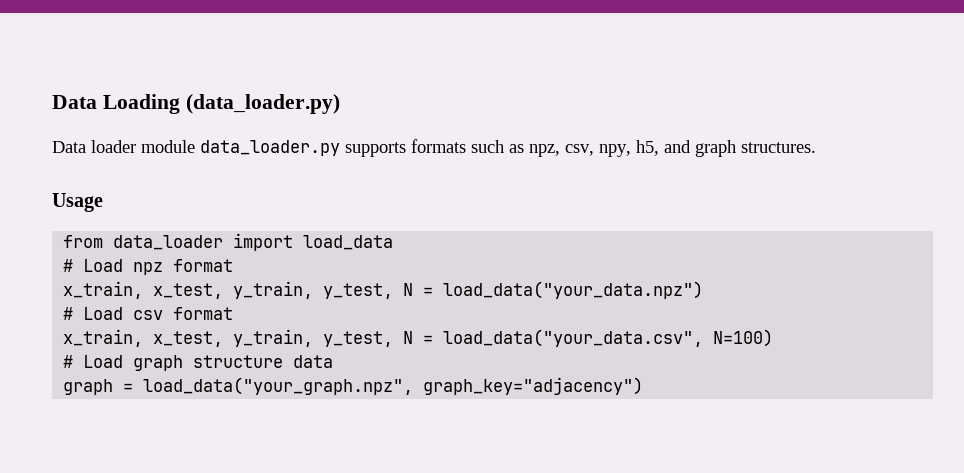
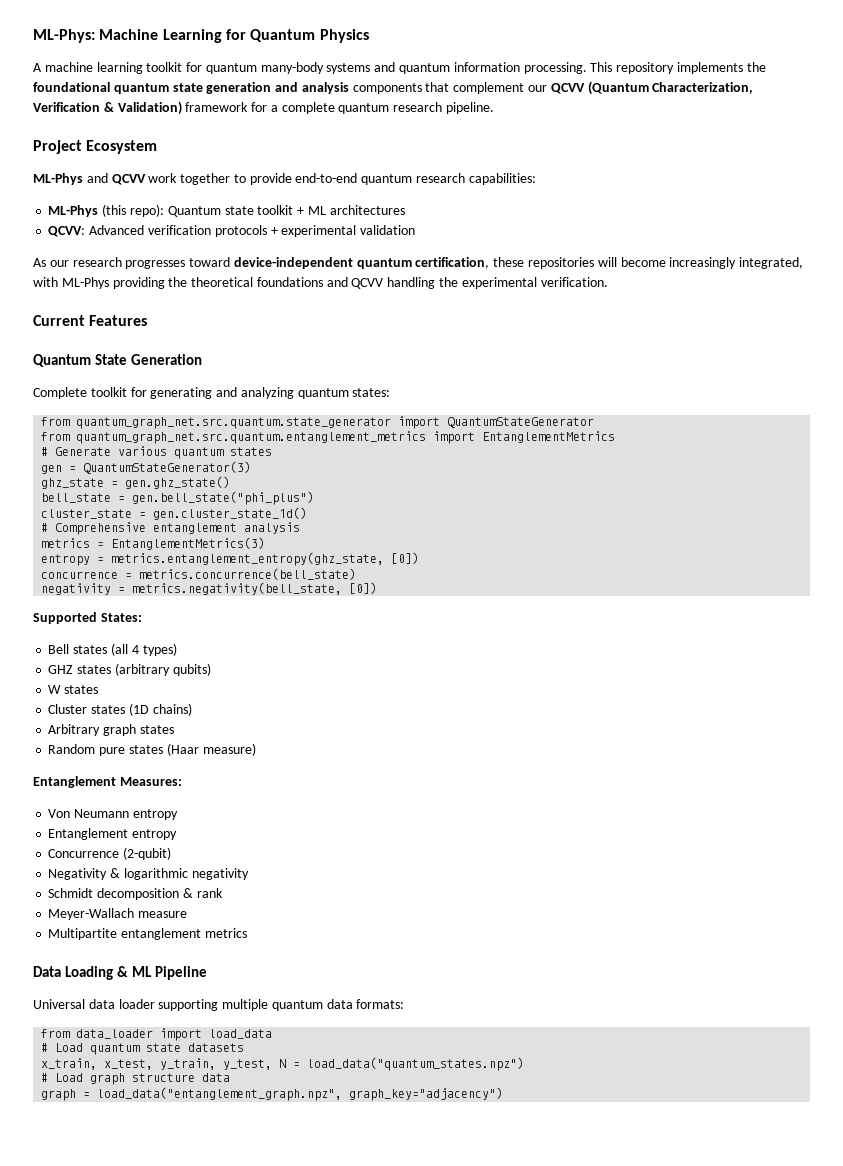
[52,94,340,114] [52,139,816,157] [52,193,103,212] Data Loading (data_loader.py) // Data loader module data_loader.py supports formats such as npz, csv, npy, h5, and graph structures. // Usage -> [33,29,369,43] [33,62,766,74] [33,81,754,95] [33,101,495,115] [33,140,158,154] [33,173,536,185] [48,204,405,217] [48,225,416,237] [33,257,804,269] [33,277,608,289] [33,315,148,326] [33,354,202,367] [33,387,391,399] [41,416,595,429] [41,431,616,444] [41,446,273,459] [41,461,252,474] [41,476,231,489] [41,491,315,505] [41,507,308,520] [41,522,301,535] [41,537,266,550] [41,552,420,566] [41,568,357,580] [41,582,378,595] [33,612,142,624] [48,643,177,656] [48,663,211,676] [48,685,99,694] [48,703,192,716] [48,724,174,736] [48,743,256,756] [33,776,182,788] [48,809,178,820] [48,828,178,840] [48,847,172,860] [48,868,249,880] [48,888,223,900] [48,908,188,920] [48,928,247,940] [33,966,207,980] [33,999,405,1011] ML-Phys: Machine Learning for Quantum Physics // A machine learning toolkit for quantum many-body systems and quantum information processing. This repository implements the foundational quantum state generation and analysis components that complement our QCVV (Quantum Characterization, Verification & Validation) framework for a complete quantum research pipeline. // Project Ecosystem // ML-Phys and QCVV work together to provide end-to-end quantum research capabilities: // ML-Phys (this repo): Quantum state toolkit + ML architectures // QCVV: Advanced verification protocols + experimental validation // As our research progresses toward device-independent quantum certification, these repositories will become increasingly integrated, with ML-Phys providing the theoretical foundations and QCVV handling the experimental verification. // Current Features // Quantum State Generation // Complete toolkit for generating and analyzing quantum states: // from quantum_graph_net.src.quantum.state_generator import QuantumStateGenerator // from quantum_graph_net.src.quantum.entanglement_metrics import EntanglementMetrics // # Generate various quantum states // gen = QuantumStateGenerator(3) // ghz_state = gen.ghz_state() // bell_state = gen.bell_state("phi_plus") // cluster_state = gen.cluster_state_1d() // # Comprehensive entanglement analysis // metrics = EntanglementMetrics(3) // entropy = metrics.entanglement_entropy(ghz_state, [0]) // concurrence = metrics.concurrence(bell_state) // negativity = metrics.negativity(bell_state, [0]) // Supported States: // Bell states (all 4 types) // GHZ states (arbitrary qubits) // W states // Cluster states (1D chains) // Arbitrary graph states // Random pure states (Haar measure) // Entanglement Measures: // Von Neumann entropy // Entanglement entropy // Concurrence (2-qubit) // Negativity & logarithmic negativity // Schmidt decomposition & rank // Meyer-Wallach measure // Multipartite entanglement metrics // Data Loading & ML Pipeline // Universal data loader supporting multiple quantum data formats:
[133,259,234,275] [63,281,704,299] [63,307,234,320] [63,329,774,347] npz format // x_train, x_test, y_train, y_test, N = load_data("your_data.npz") // # Load csv format // x_train, x_test, y_train, y_test, N = load_data("your_data.csv", N=100) -> [90,1043,245,1055] [41,1057,525,1071] quantum state datasets // x_train, x_test, y_train, y_test, N = load_data("quantum_states.npz")
[143,377,414,395] load_data("your_graph.npz", -> [97,1087,343,1101] load_data("entanglement_graph.npz",

